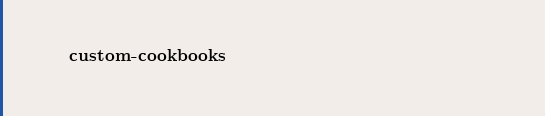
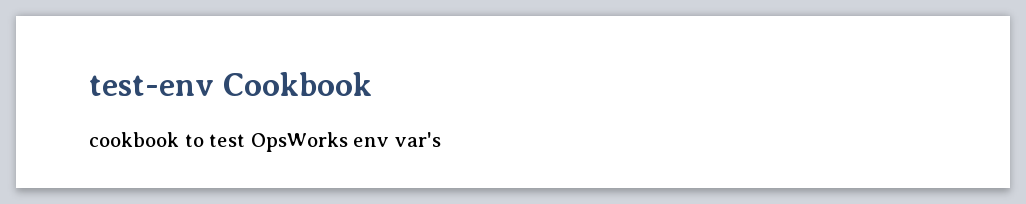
[69,49,226,61] custom-cookbooks -> [89,72,372,96] [89,132,441,152] test-env Cookbook // cookbook to test OpsWorks env var's

